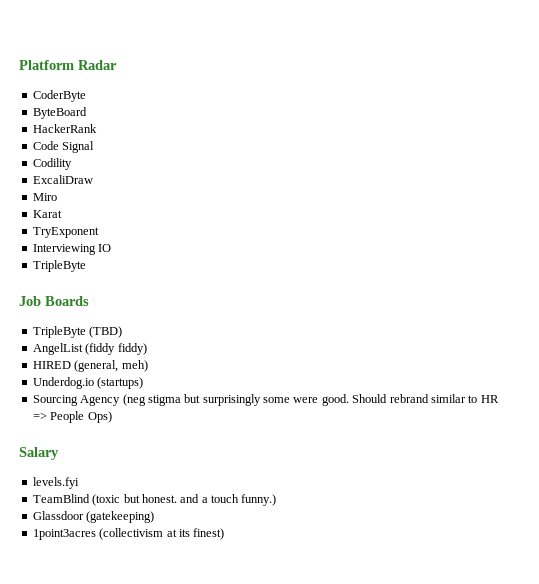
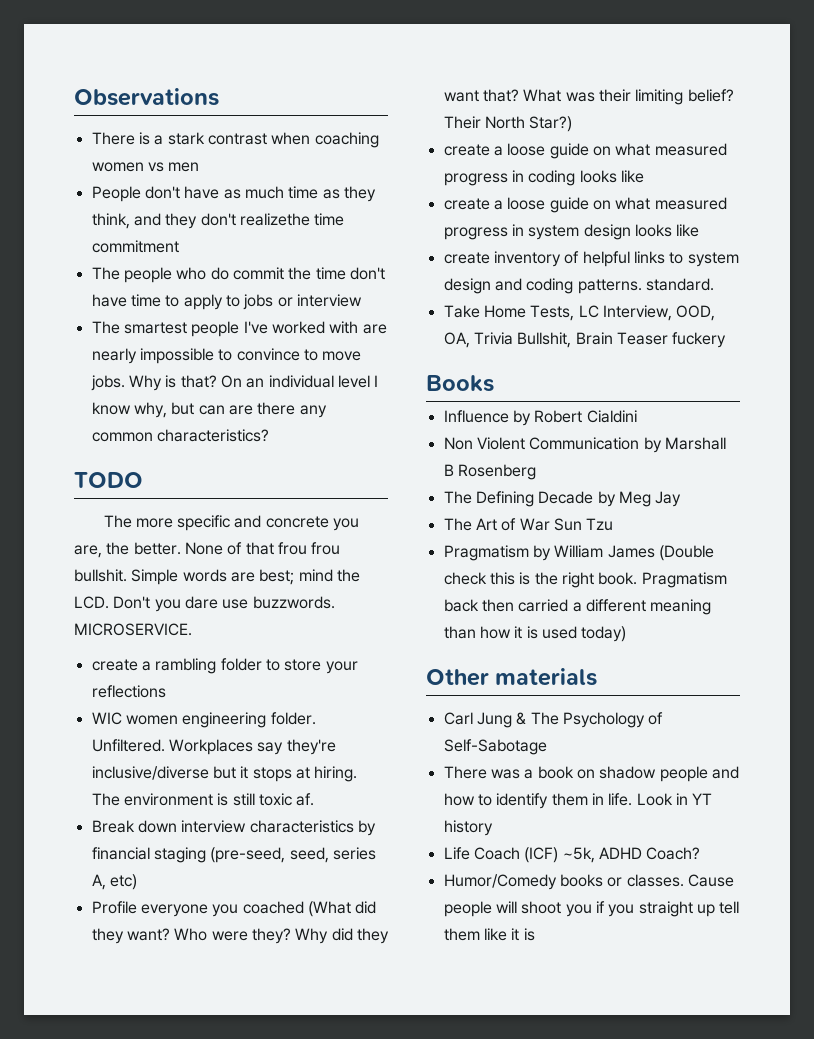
[19,60,117,70] [32,90,86,102] [32,107,87,119] [32,124,97,133] [32,141,95,153] [32,158,72,170] [32,175,93,184] [32,193,57,201] [32,210,62,218] [32,227,99,238] [32,244,112,255] [32,260,86,272] [19,296,89,306] [32,326,123,338] [32,343,147,355] [32,360,148,372] [32,377,144,389] [32,394,499,406] [32,411,112,423] [19,447,59,460] [32,477,79,489] [32,494,277,506] [32,511,155,523] [32,528,225,540] Platform Radar // CoderByte // ByteBoard // HackerRank // Code Signal // Codility // ExcaliDraw // Miro // Karat // TryExponent // Interviewing IO // TripleByte // Job Boards // TripleByte (TBD) // AngelList (fiddy fiddy) // HIRED (general, meh) // Underdog.io (startups) // Sourcing Agency (neg stigma but surprisingly some were good. Should rebrand similar to HR => People Ops) // Salary // levels.fyi // TeamBlind (toxic but honest. and a touch funny.) // Glassdoor (gatekeeping) // 1point3acres (collectivism at its finest) -> [74,88,219,106] [91,132,379,148] [91,162,200,172] [91,186,376,202] [91,213,345,229] [91,240,179,253] [91,267,385,283] [91,294,362,310] [91,321,387,337] [91,348,362,364] [90,375,379,391] [91,402,327,418] [91,429,269,442] [74,472,143,488] [103,515,360,531] [74,542,341,558] [74,569,360,585] [74,596,335,612] [74,623,192,636] [91,658,358,674] [91,685,166,698] [91,712,316,728] [91,739,336,755] [91,766,358,782] [91,793,315,806] [91,820,376,836] [91,847,376,863] [91,874,137,890] [91,901,377,917] [91,928,389,944] [443,89,734,105] [443,116,573,132] [443,143,727,159] [443,170,644,186] [443,197,727,213] [443,224,700,240] [443,251,739,267] [443,278,714,294] [443,305,716,321] [443,332,727,348] [426,375,494,392] [443,410,637,426] [443,437,726,453] [443,464,536,480] [443,491,682,507] [443,518,614,531] [443,545,714,561] [443,572,727,588] [443,599,712,615] [443,626,627,642] [426,668,598,686] [443,712,664,728] [443,739,547,755] [443,766,739,782] [443,793,713,809] [443,820,493,836] [443,847,701,863] [443,874,734,890] [443,901,740,917] [443,928,535,941] Observations // There is a stark contrast when coaching women vs men // People don't have as much time as they think, and they don't realizethe time commitment // The people who do commit the time don't have time to apply to jobs or interview // The smartest people I've worked with are nearly impossible to convince to move jobs. Why is that? On an individual level I know why, but can are there any common characteristics? // TODO // The more specific and concrete you are, the better. None of that frou frou bullshit. Simple words are best; mind the LCD. Don't you dare use buzzwords. MICROSERVICE. // create a rambling folder to store your reflections // WIC women engineering folder. Unfiltered. Workplaces say they're inclusive/diverse but it stops at hiring. The environment is still toxic af. // Break down interview characteristics by financial staging (pre-seed, seed, series A, etc) // Profile everyone you coached (What did they want? Who were they? Why did they want that? What was their limiting belief? Their North Star?) // create a loose guide on what measured progress in coding looks like // create a loose guide on what measured progress in system design looks like // create inventory of helpful links to system design and coding patterns. standard. // Take Home Tests, LC Interview, OOD, OA, Trivia Bullshit, Brain Teaser fuckery // Books // Influence by Robert Cialdini // Non Violent Communication by Marshall B Rosenberg // The Defining Decade by Meg Jay // The Art of War Sun Tzu // Pragmatism by William James (Double check this is the right book. Pragmatism back then carried a different meaning than how it is used today) // Other materials // Carl Jung & The Psychology of Self-Sabotage // There was a book on shadow people and how to identify them in life. Look in YT history // Life Coach (ICF) ~5k, ADHD Coach? // Humor/Comedy books or classes. Cause people will shoot you if you straight up tell them like it is

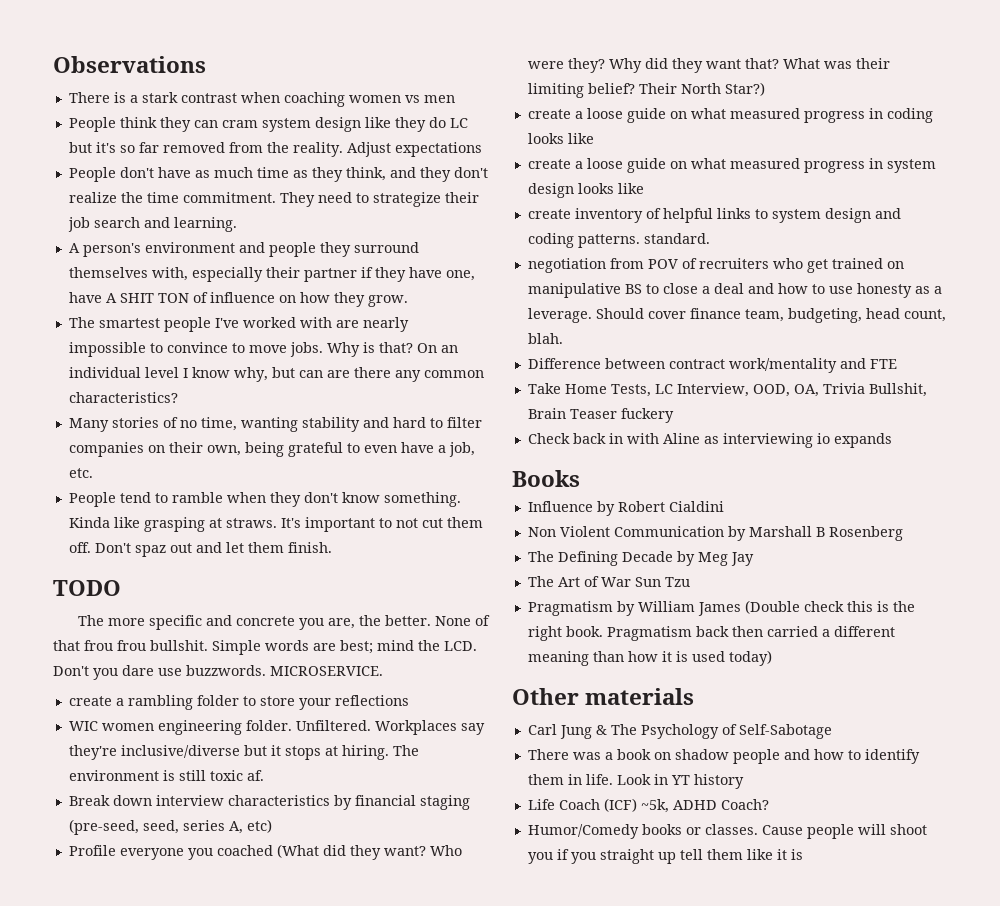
(200, 167) none -> [68,117,468,132] [68,142,482,157] // People think they can cram system design like they do LC but it's so far removed from the reality. Adjust expectations
[239,213,345,226] [91,240,179,253] [91,267,385,283] [91,294,362,310] realizethe time commitment // The people who do commit the time don't have time to apply to jobs or interview -> [68,192,479,207] [67,217,237,232] [68,242,419,257] [68,267,475,282] [68,292,408,307] realize the time commitment. They need to strategize their job search and learning. // A person's environment and people they surround themselves with, especially their partner if they have one, have A SHIT TON of influence on how they grow.
(269, 435) none -> [68,417,482,432] [68,442,475,457] [68,468,93,478] [68,492,461,507] [68,517,483,532] [68,542,332,557] // Many stories of no time, wanting stability and hard to filter companies on their own, being grateful to even have a job, etc. // People tend to ramble when they don't know something. Kinda like grasping at straws. It's important to not cut them off. Don't spaz out and let them finish.
(714, 284) none -> [527,258,904,273] [527,283,942,298] [527,308,946,323] [527,333,563,344] [527,358,897,373] // negotiation from POV of recruiters who get trained on manipulative BS to close a deal and how to use honesty as a leverage. Should cover finance team, budgeting, head count, blah. // Difference between contract work/mentality and FTE
(727, 340) none -> [527,433,892,448] // Check back in with Aline as interviewing io expands

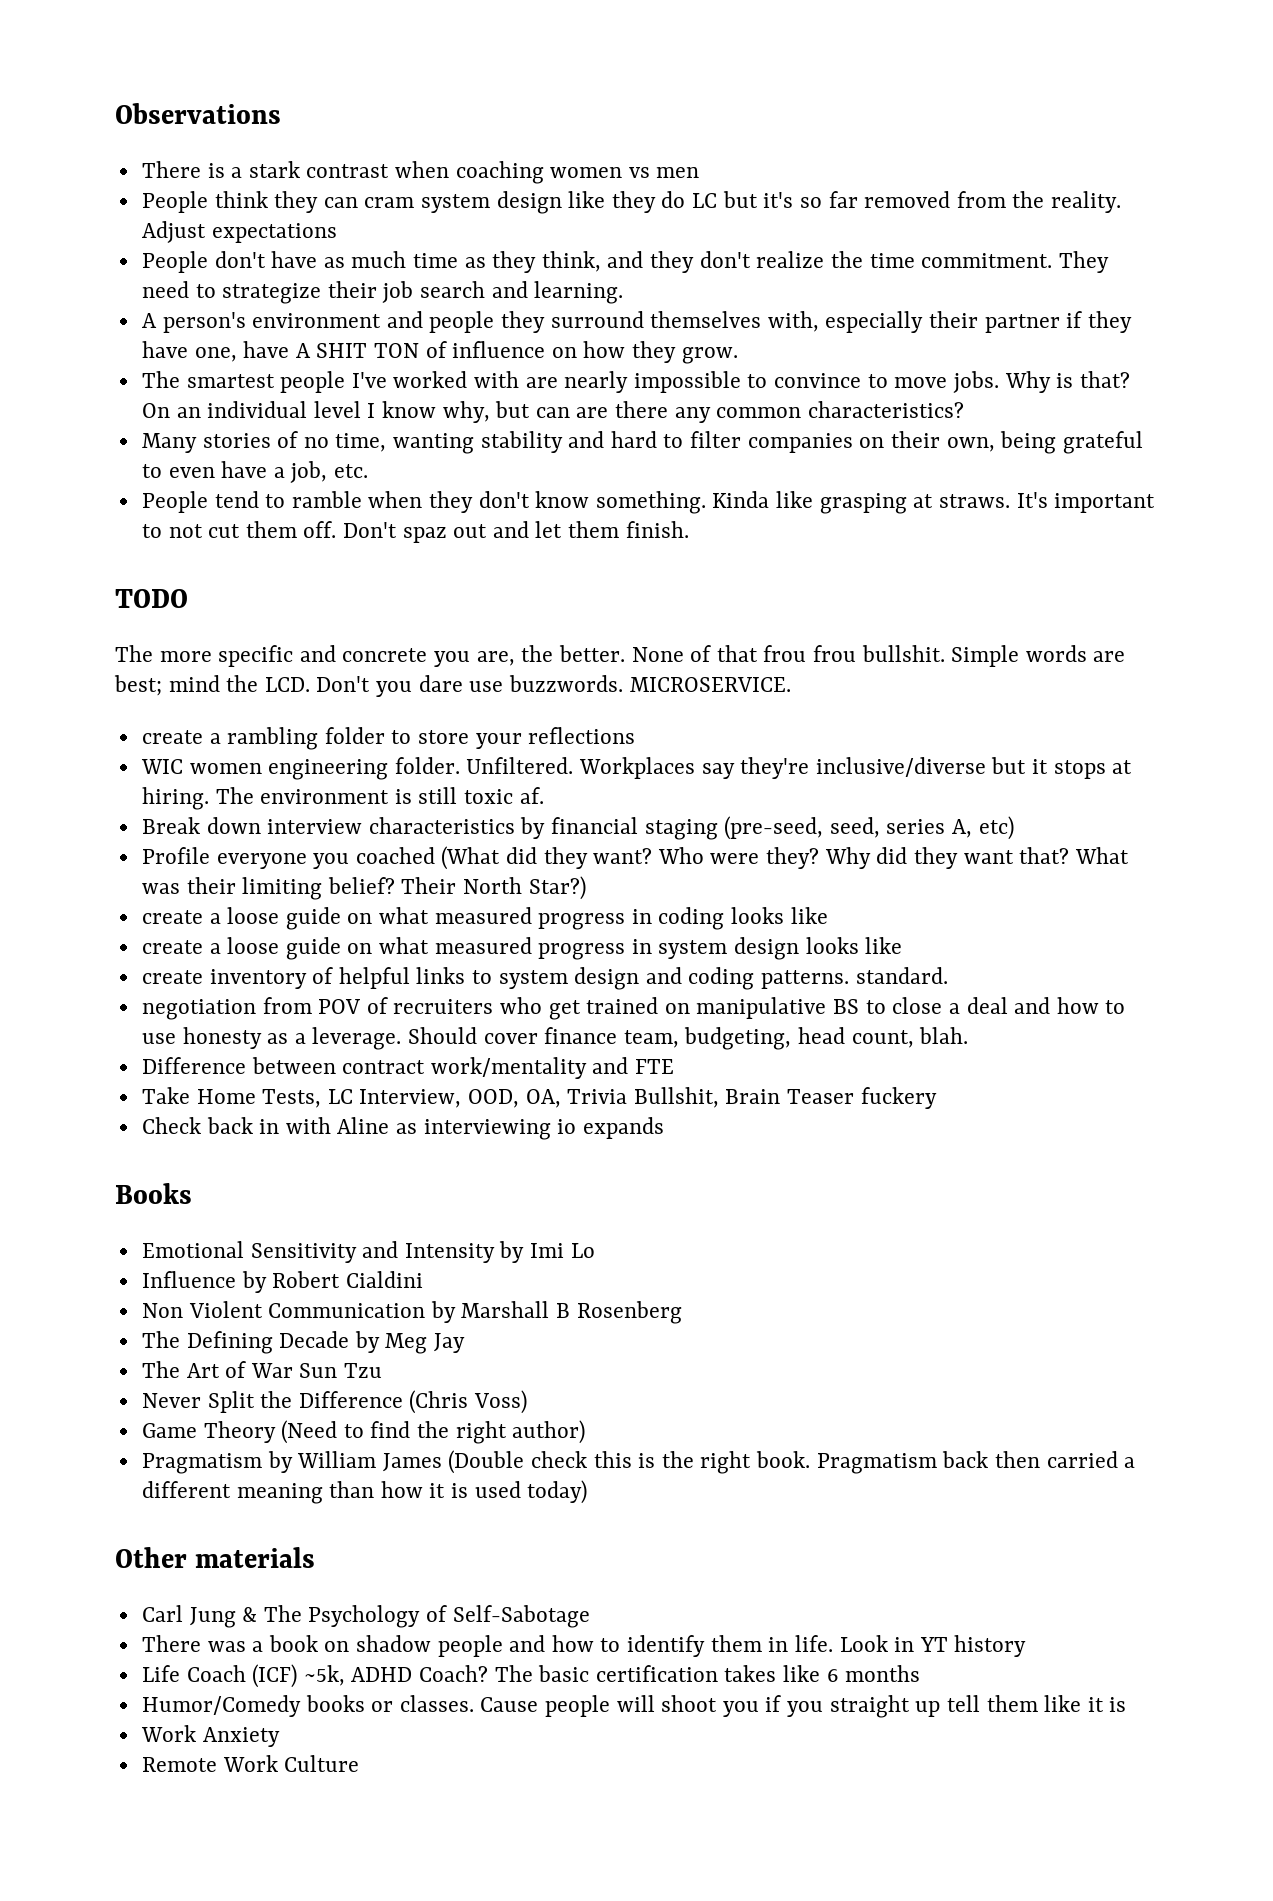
(580, 478) none -> [141,1241,595,1263] // Emotional Sensitivity and Intensity by Imi Lo
(690, 582) none -> [141,1390,528,1414] [141,1420,586,1444] // Never Split the Difference (Chris Voss) // Game Theory (Need to find the right author)
(769, 804) none -> [494,1665,921,1682] The basic certification takes like 6 months
(803, 854) none -> [140,1725,280,1747] [141,1755,360,1772] // Work Anxiety // Remote Work Culture

